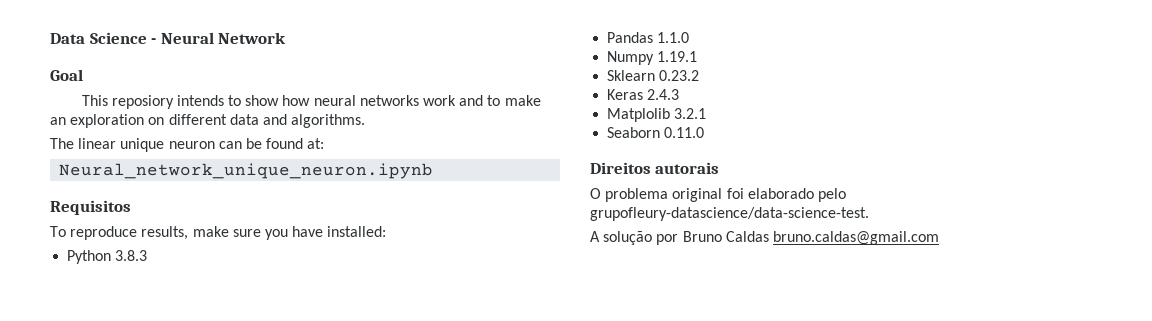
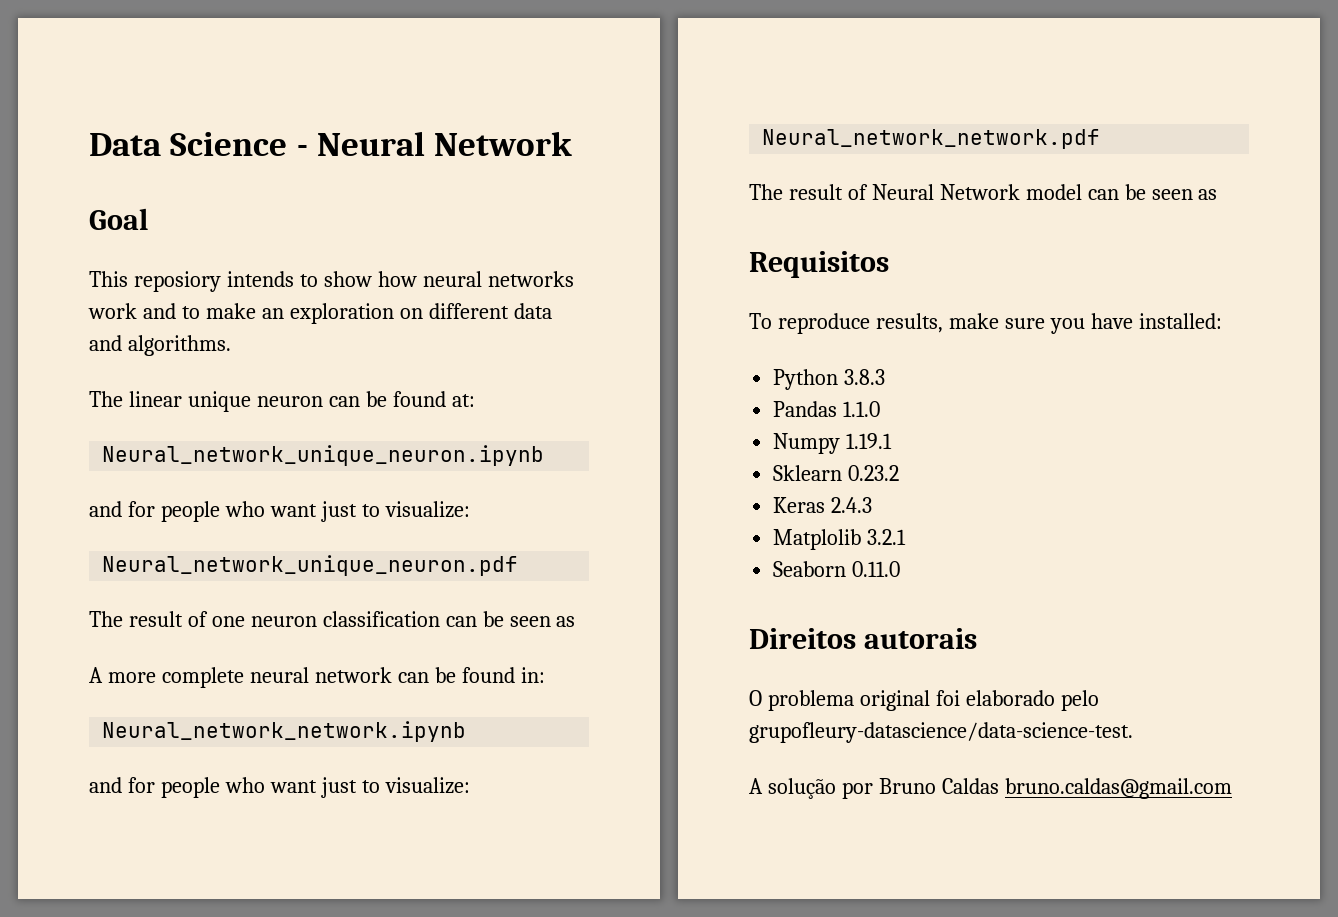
(434, 171) none -> [89,501,470,522] [102,555,519,576] [89,611,576,627] [89,667,545,688] [102,721,467,742] [89,777,470,798] [762,129,1101,149] [749,184,1218,200] // and for people who want just to visualize: // Neural_network_unique_neuron.pdf // The result of one neuron classification can be seen as // A more complete neural network can be found in: // Neural_network_network.ipynb // and for people who want just to visualize: // Neural_network_network.pdf // The result of Neural Network model can be seen as

